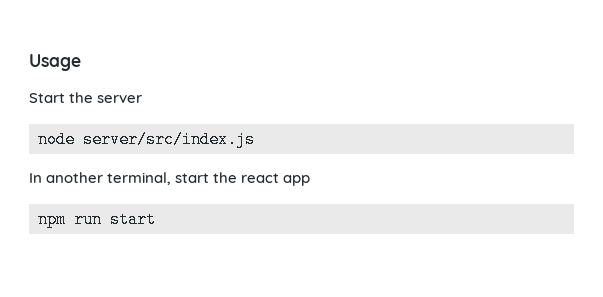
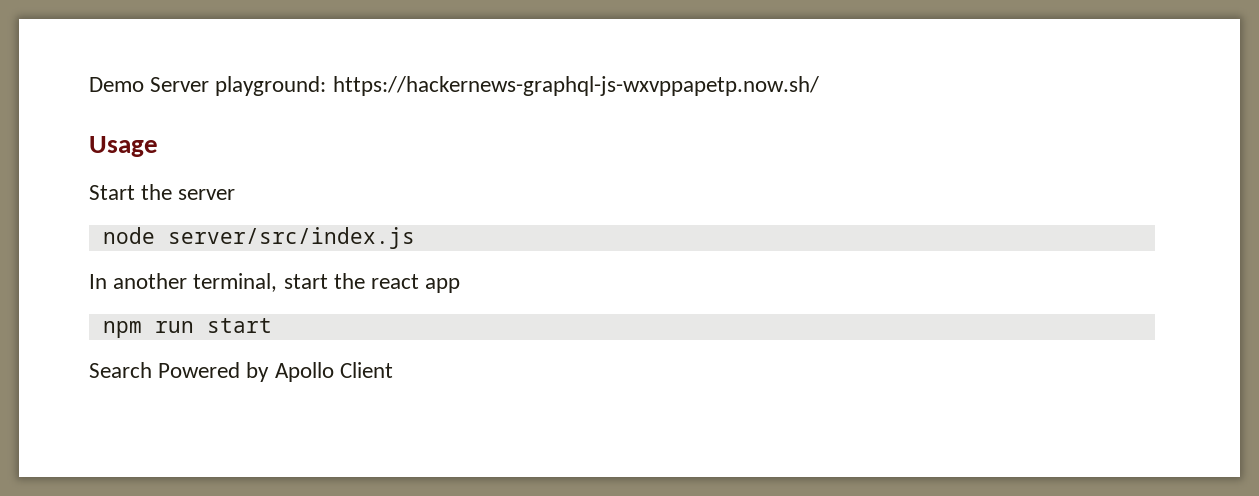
(29, 62) none -> [89,76,819,96] Demo Server playground: https://hackernews-graphql-js-wxvppapetp.now.sh/ //
(156, 219) none -> [89,362,393,382] // Search Powered by Apollo Client

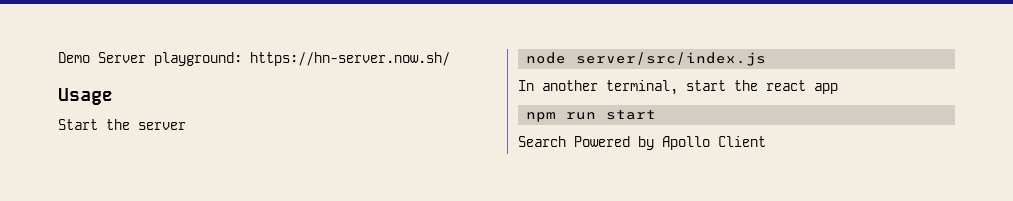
[332,76,819,96] https://hackernews-graphql-js-wxvppapetp.now.sh/ -> [250,52,450,66] https://hn-server.now.sh/

